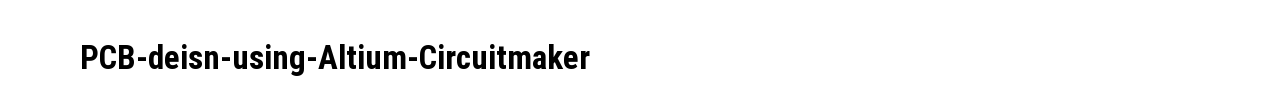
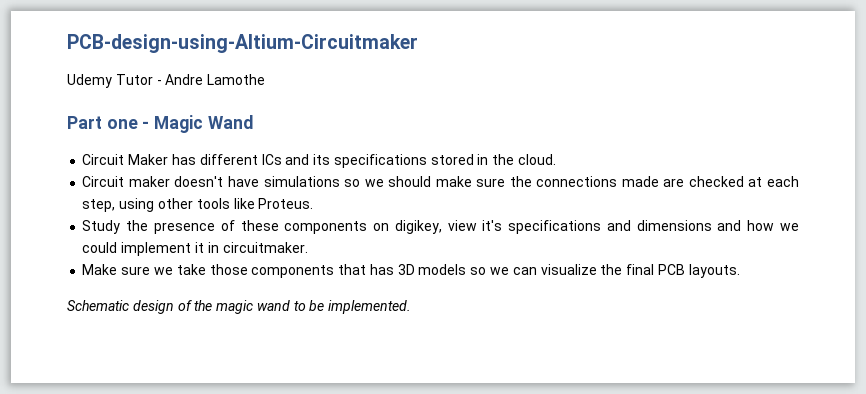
[80,44,590,76] PCB-deisn-using-Altium-Circuitmaker -> [67,34,418,53] [67,74,266,88] [67,115,253,133] [82,154,556,168] [82,176,800,187] [82,198,314,212] [82,220,799,234] [82,242,308,256] [82,264,740,278] [67,300,412,314] PCB-design-using-Altium-Circuitmaker // Udemy Tutor - Andre Lamothe // Part one - Magic Wand // Circuit Maker has different ICs and its specifications stored in the cloud. // Circuit maker doesn't have simulations so we should make sure the connections made are checked at each step, using other tools like Proteus. // Study the presence of these components on digikey, view it's specifications and dimensions and how we could implement it in circuitmaker. // Make sure we take those components that has 3D models so we can visualize the final PCB layouts. // Schematic design of the magic wand to be implemented.

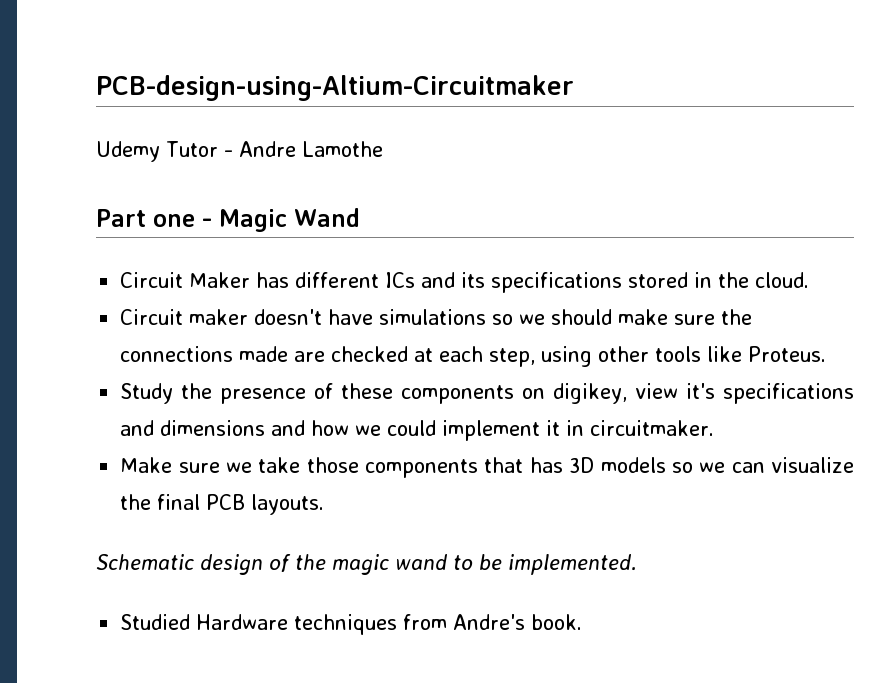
(412, 307) none -> [120,614,583,635] // Studied Hardware techniques from Andre's book.

